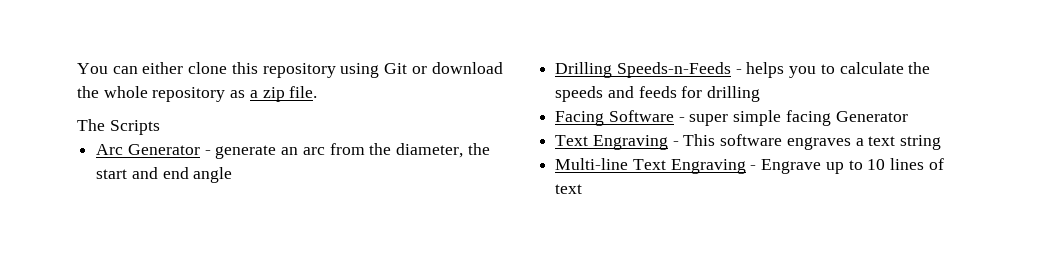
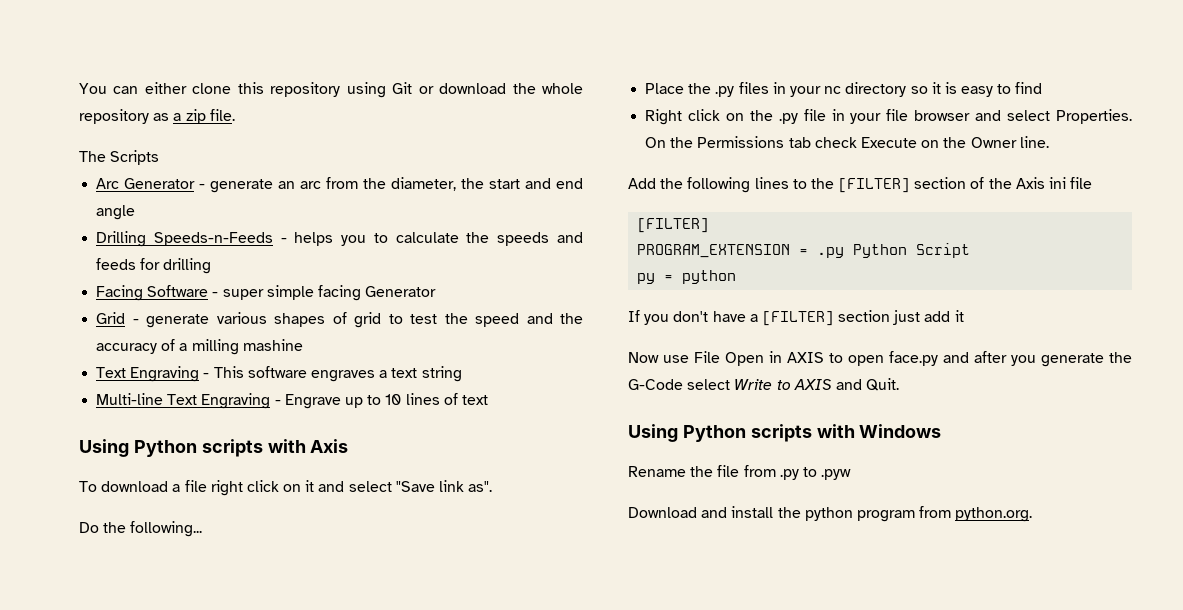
(908, 116) none -> [96,312,583,328] [96,339,303,355] // Grid - generate various shapes of grid to test the speed and the accuracy of a milling mashine
(583, 189) none -> [79,439,349,457] [79,480,493,496] [79,521,203,537] [645,82,1043,97] [645,109,1132,125] [645,136,1049,148] [628,177,1093,193] [637,218,710,233] [637,243,971,258] [637,270,737,284] [628,310,964,326] [628,351,1132,367] [628,378,900,391] [628,424,942,442] [628,465,852,480] [628,506,1033,522] // Using Python scripts with Axis // To download a file right click on it and select "Save link as". // Do the following... // Place the .py files in your nc directory so it is easy to find // Right click on the .py file in your file browser and select Properties. On the Permissions tab check Execute on the Owner line. // Add the following lines to the [FILTER] section of the Axis ini file // [FILTER] // PROGRAM_EXTENSION = .py Python Script // py = python // If you don't have a [FILTER] section just add it // Now use File Open in AXIS to open face.py and after you generate the G-Code select Write to AXIS and Quit. // Using Python scripts with Windows // Rename the file from .py to .pyw // Download and install the python program from python.org.

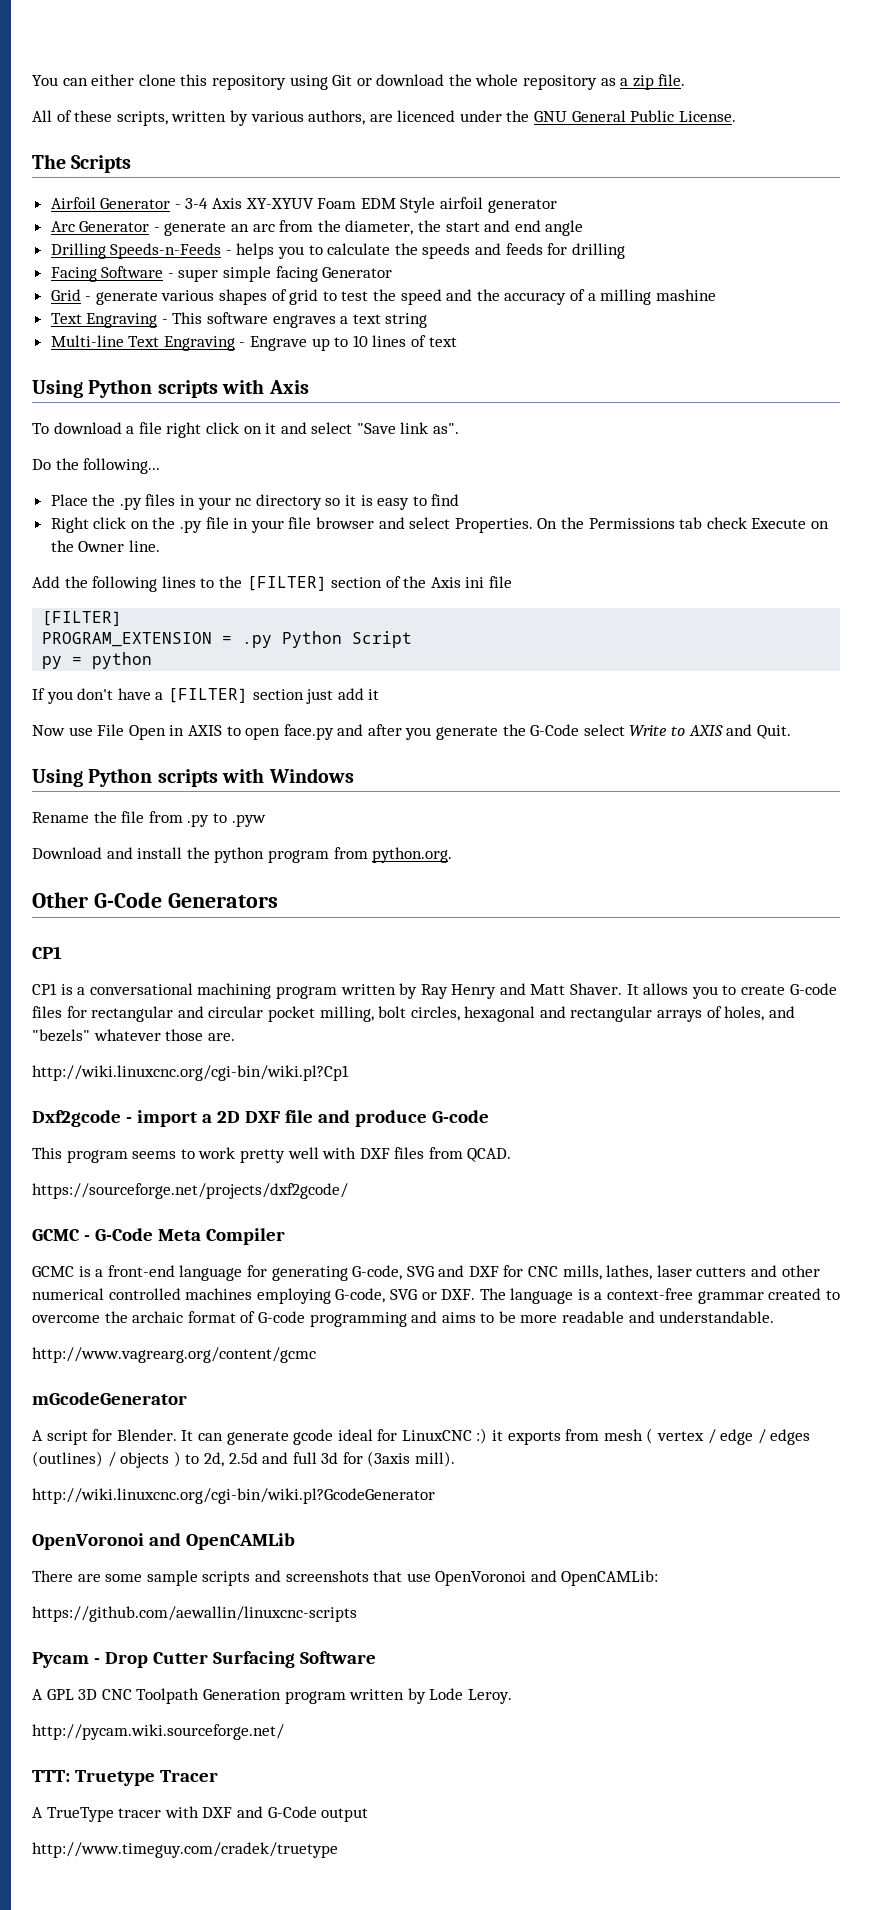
[79,150,160,165] The Scripts -> [32,110,736,126] [32,154,132,173] [50,197,557,213] All of these scripts, written by various authors, are licenced under the GNU General Public License. // The Scripts // Airfoil Generator - 3-4 Axis XY-XYUV Foam EDM Style airfoil generator
(1033, 514) none -> [32,892,278,908] [32,946,62,959] [32,983,837,999] [32,1006,795,1022] [32,1029,235,1042] [32,1065,349,1081] [32,1110,489,1127] [32,1147,512,1163] [32,1183,348,1199] [32,1228,285,1245] [32,1265,820,1281] [32,1288,840,1304] [32,1311,775,1327] [32,1347,316,1363] [32,1392,187,1405] [32,1428,811,1445] [32,1451,456,1468] [32,1488,435,1504] [32,1533,295,1550] [32,1570,659,1586] [32,1606,357,1622] [32,1651,376,1668] [32,1688,512,1704] [32,1724,284,1740] [32,1770,218,1786] [32,1806,369,1822] [32,1842,338,1858] // Other G-Code Generators // CP1 // CP1 is a conversational machining program written by Ray Henry and Matt Shaver. It allows you to create G-code files for rectangular and circular pocket milling, bolt circles, hexagonal and rectangular arrays of holes, and "bezels" whatever those are. // http://wiki.linuxcnc.org/cgi-bin/wiki.pl?Cp1 // Dxf2gcode - import a 2D DXF file and produce G-code // This program seems to work pretty well with DXF files from QCAD. // https://sourceforge.net/projects/dxf2gcode/ // GCMC - G-Code Meta Compiler // GCMC is a front-end language for generating G-code, SVG and DXF for CNC mills, lathes, laser cutters and other numerical controlled machines employing G-code, SVG or DXF. The language is a context-free grammar created to overcome the archaic format of G-code programming and aims to be more readable and understandable. // http://www.vagrearg.org/content/gcmc // mGcodeGenerator // A script for Blender. It can generate gcode ideal for LinuxCNC :) it exports from mesh ( vertex / edge / edges (outlines) / objects ) to 2d, 2.5d and full 3d for (3axis mill). // http://wiki.linuxcnc.org/cgi-bin/wiki.pl?GcodeGenerator // OpenVoronoi and OpenCAMLib // There are some sample scripts and screenshots that use OpenVoronoi and OpenCAMLib: // https://github.com/aewallin/linuxcnc-scripts // Pycam - Drop Cutter Surfacing Software // A GPL 3D CNC Toolpath Generation program written by Lode Leroy. // http://pycam.wiki.sourceforge.net/ // TTT: Truetype Tracer // A TrueType tracer with DXF and G-Code output // http://www.timeguy.com/cradek/truetype

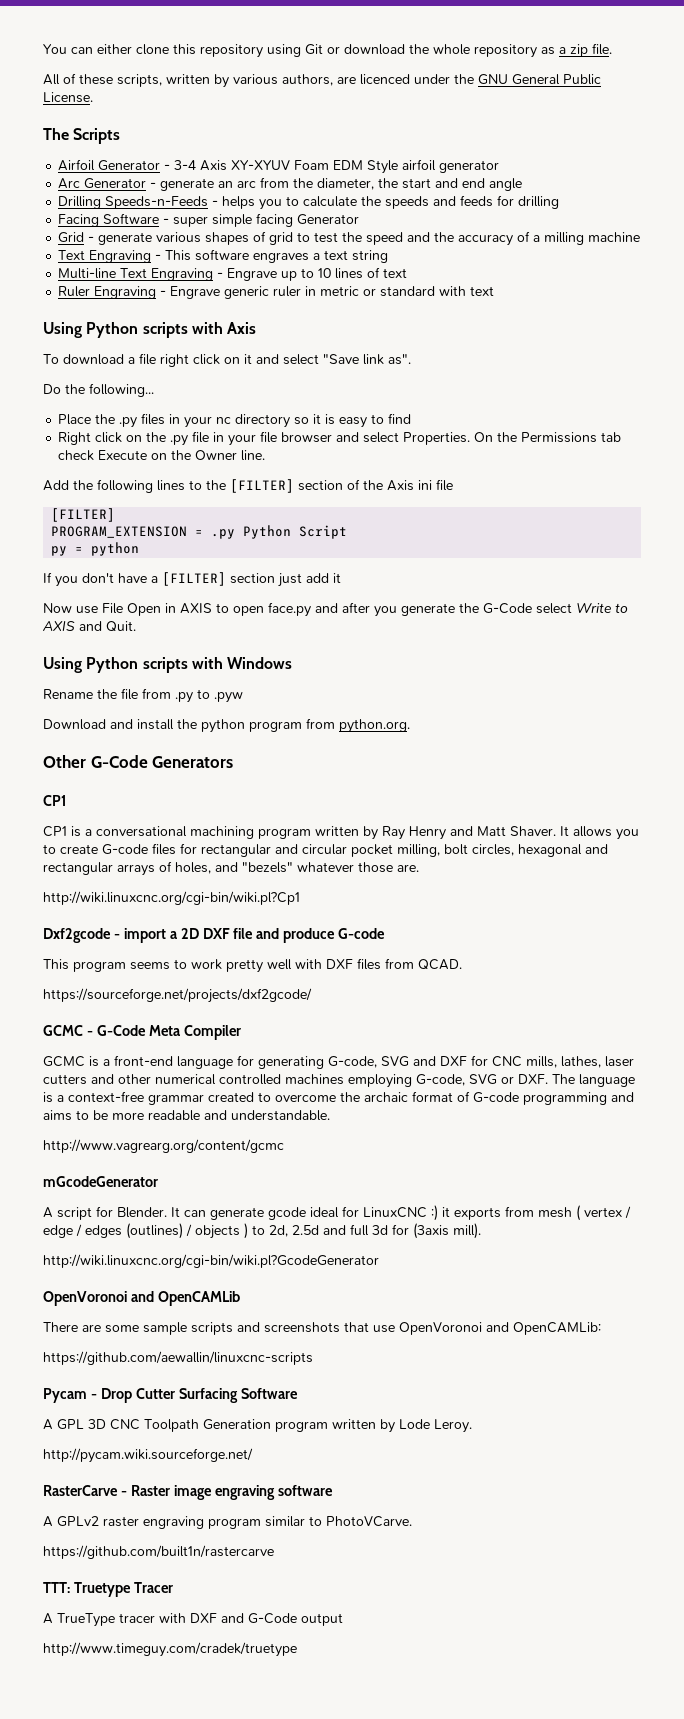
[655,289,716,301] mashine -> [588,232,641,242] machine
(457, 342) none -> [58,286,495,299] // Ruler Engraving - Engrave generic ruler in metric or standard with text
(284, 1732) none -> [43,1485,333,1500] [43,1516,412,1529] [43,1545,274,1559] // RasterCarve - Raster image engraving software // A GPLv2 raster engraving program similar to PhotoVCarve. // https://github.com/built1n/rastercarve

